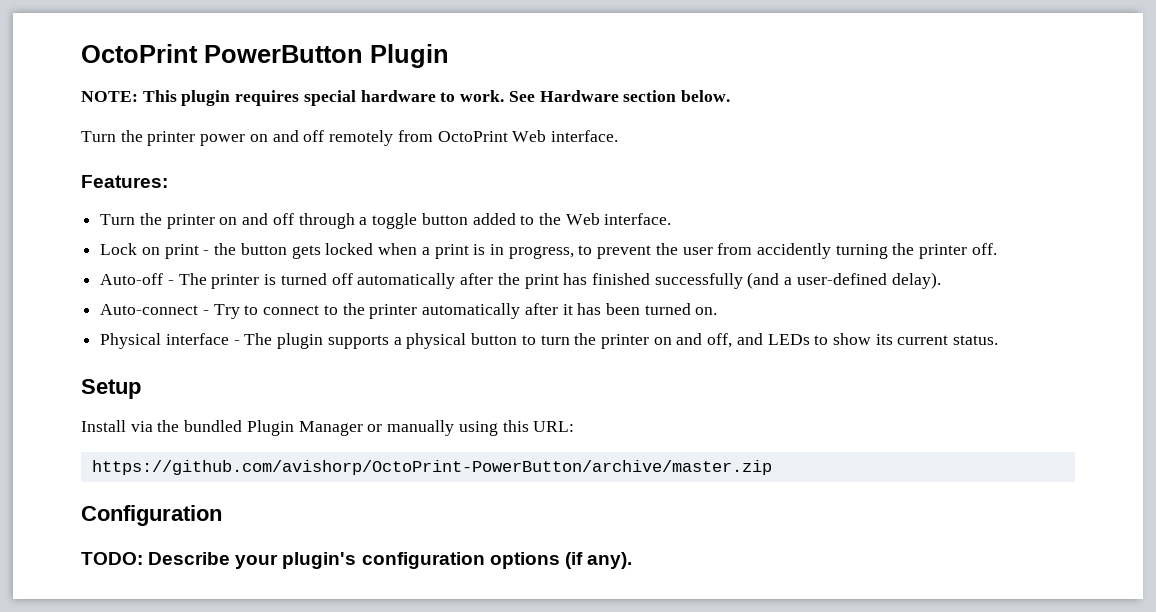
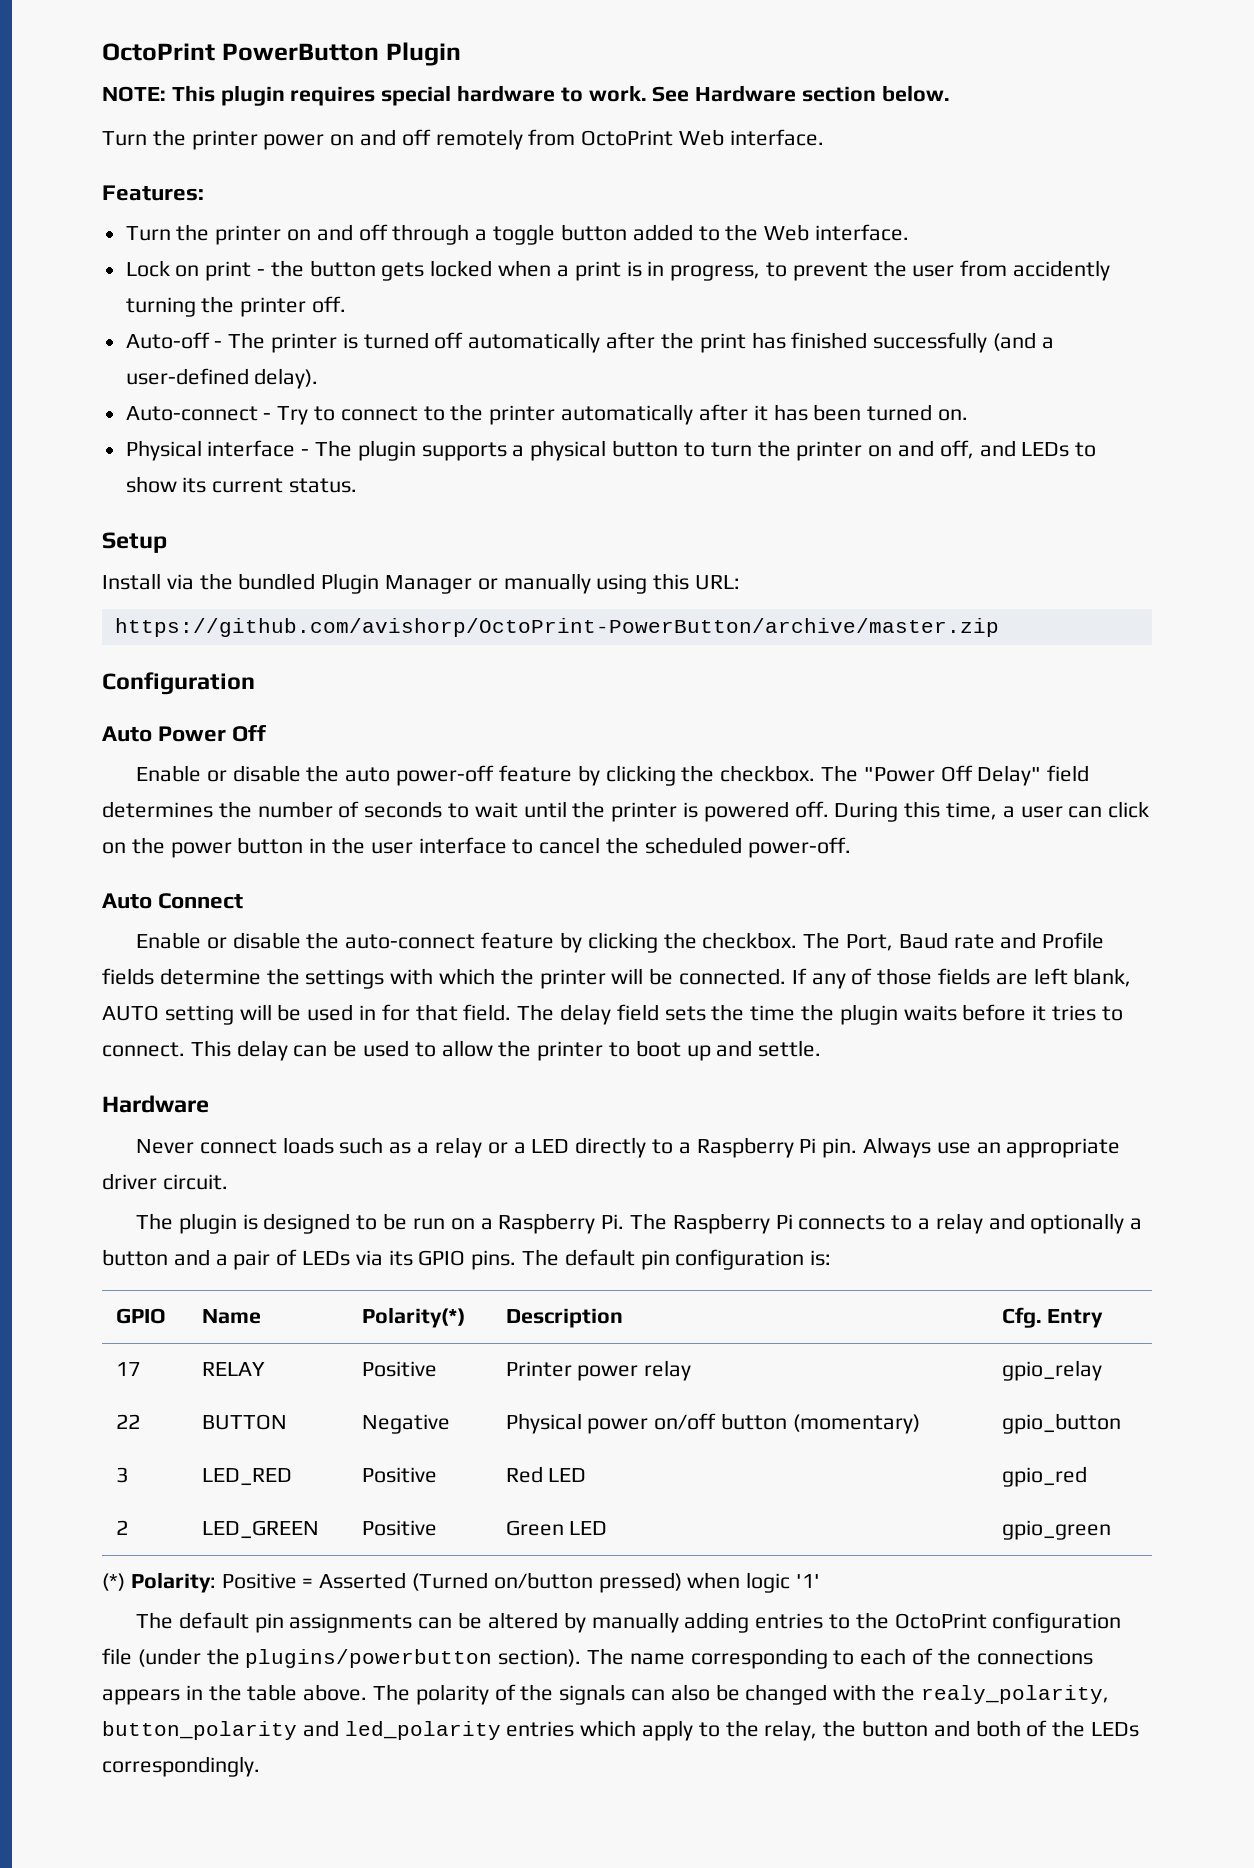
[81,552,632,569] TODO: Describe your plugin's configuration options (if any). -> [102,725,267,742] [136,765,1090,786] [102,801,1150,822] [102,837,851,858] [102,893,244,909] [136,932,1105,953] [102,968,1132,989] [102,1004,1123,1025] [102,1040,822,1061] [102,1095,209,1113] [136,1137,1121,1158] [102,1173,228,1190] [136,1213,1143,1234] [102,1249,832,1270] [115,1308,166,1324] [201,1309,261,1324] [361,1307,465,1328] [505,1308,623,1328] [1001,1307,1104,1328] [115,1362,140,1376] [201,1362,265,1376] [361,1361,437,1377] [505,1360,692,1381] [1001,1360,1102,1381] [115,1414,140,1429] [201,1414,287,1430] [361,1414,450,1434] [505,1413,920,1434] [1001,1413,1121,1434] [115,1467,128,1483] [201,1468,292,1486] [361,1467,437,1483] [505,1466,587,1483] [1001,1466,1087,1487] [115,1520,128,1535] [201,1520,319,1539] [361,1520,437,1536] [505,1520,608,1536] [1001,1520,1111,1540] [102,1572,821,1593] [136,1612,1122,1633] [102,1648,1093,1669] [102,1684,1109,1705] [102,1720,1140,1741] [102,1756,260,1777] Auto Power Off // Enable or disable the auto power-off feature by clicking the checkbox. The "Power Off Delay" field determines the number of seconds to wait until the printer is powered off. During this time, a user can click on the power button in the user interface to cancel the scheduled power-off. // Auto Connect // Enable or disable the auto-connect feature by clicking the checkbox. The Port, Baud rate and Profile fields determine the settings with which the printer will be connected. If any of those fields are left blank, AUTO setting will be used in for that field. The delay field sets the time the plugin waits before it tries to connect. This delay can be used to allow the printer to boot up and settle. // Hardware // Never connect loads such as a relay or a LED directly to a Raspberry Pi pin. Always use an appropriate driver circuit. // The plugin is designed to be run on a Raspberry Pi. The Raspberry Pi connects to a relay and optionally a button and a pair of LEDs via its GPIO pins. The default pin configuration is: // GPIO | Name | Polarity(*) | Description | Cfg. Entry // 17 | RELAY | Positive | Printer power relay | gpio_relay // 22 | BUTTON | Negative | Physical power on/off button (momentary) | gpio_button // 3 | LED_RED | Positive | Red LED | gpio_red // 2 | LED_GREEN | Positive | Green LED | gpio_green // (*) Polarity: Positive = Asserted (Turned on/button pressed) when logic '1' // The default pin assignments can be altered by manually adding entries to the OctoPrint configuration file (under the plugins/powerbutton section). The name corresponding to each of the connections appears in the table above. The polarity of the signals can also be changed with the realy_polarity, button_polarity and led_polarity entries which apply to the relay, the button and both of the LEDs correspondingly.

